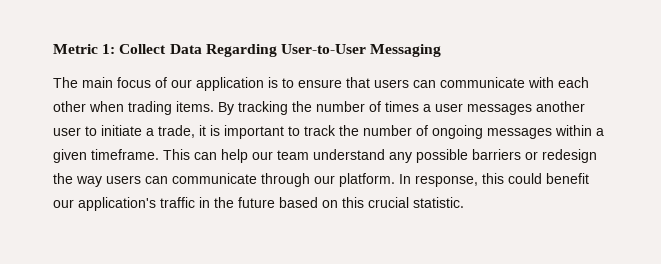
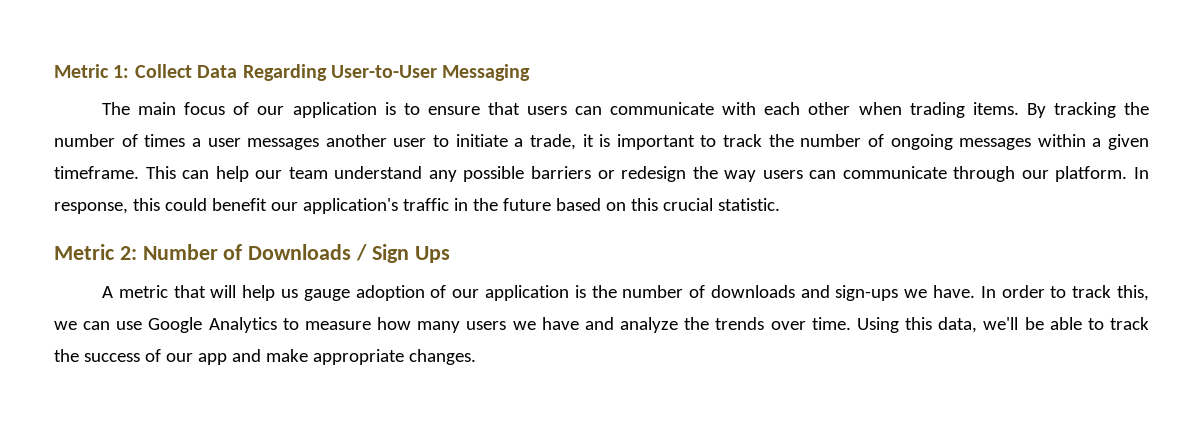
(464, 202) none -> [54,244,450,263] [102,285,1149,301] [54,317,1149,333] [54,349,476,365] // Metric 2: Number of Downloads / Sign Ups // A metric that will help us gauge adoption of our application is the number of downloads and sign-ups we have. In order to track this, we can use Google Analytics to measure how many users we have and analyze the trends over time. Using this data, we'll be able to track the success of our app and make appropriate changes.

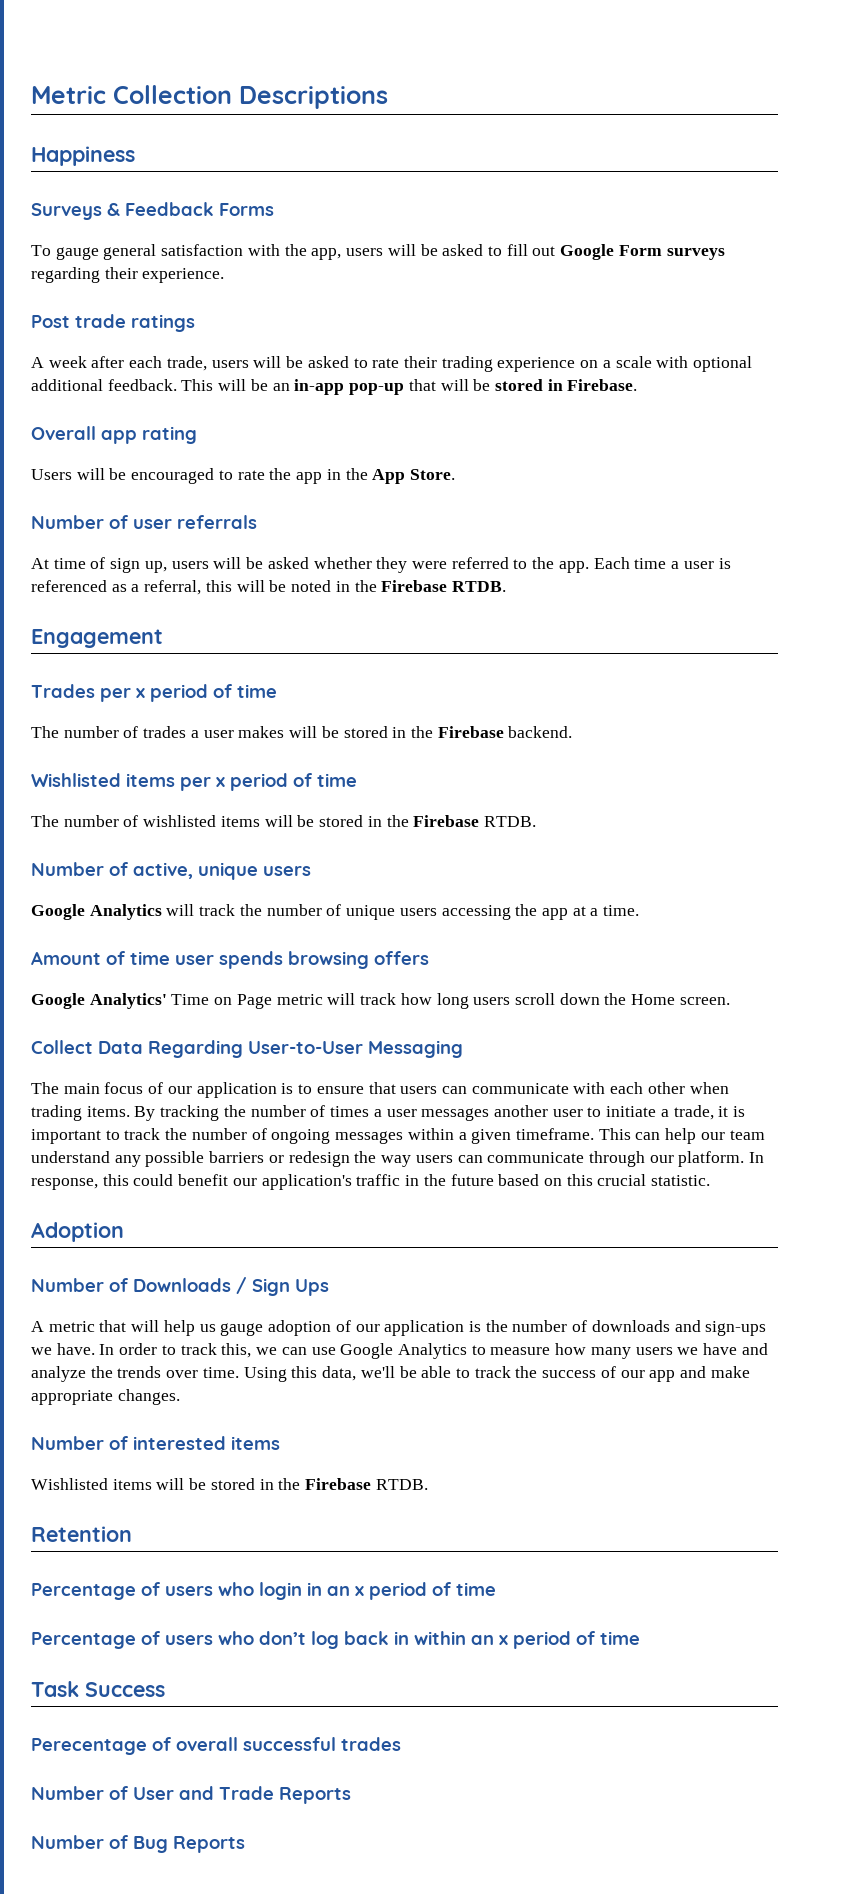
[54,64,130,78] Metric 1: -> [31,85,388,109] [31,146,135,166] [31,202,274,220] [31,244,725,260] [31,267,225,283] [31,314,195,332] [31,356,753,372] [31,379,638,395] [31,426,197,444] [31,468,455,484] [31,515,257,529] [31,557,731,573] [31,580,506,595] [31,629,163,648] [31,684,277,702] [31,726,573,738] [31,773,357,791] [31,815,536,827] [31,862,311,880] [31,904,640,920] [31,951,429,969] [31,993,730,1009] Metric Collection Descriptions // Happiness // Surveys & Feedback Forms // To gauge general satisfaction with the app, users will be asked to fill out Google Form surveys regarding their experience. // Post trade ratings // A week after each trade, users will be asked to rate their trading experience on a scale with optional additional feedback. This will be an in-app pop-up that will be stored in Firebase. // Overall app rating // Users will be encouraged to rate the app in the App Store. // Number of user referrals // At time of sign up, users will be asked whether they were referred to the app. Each time a user is referenced as a referral, this will be noted in the Firebase RTDB. // Engagement // Trades per x period of time // The number of trades a user makes will be stored in the Firebase backend. // Wishlisted items per x period of time // The number of wishlisted items will be stored in the Firebase RTDB. // Number of active, unique users // Google Analytics will track the number of unique users accessing the app at a time. // Amount of time user spends browsing offers // Google Analytics' Time on Page metric will track how long users scroll down the Home screen. //
[54,244,137,260] Metric 2: -> [31,1222,124,1242] Adoption //
(476, 357) none -> [31,1436,280,1450] [31,1478,428,1490] [31,1526,132,1542] [31,1582,496,1600] [31,1631,640,1649] [31,1681,165,1697] [31,1737,401,1755] [31,1786,351,1804] [31,1835,245,1853] // Number of interested items // Wishlisted items will be stored in the Firebase RTDB. // Retention // Percentage of users who login in an x period of time // Percentage of users who don’t log back in within an x period of time // Task Success // Perecentage of overall successful trades // Number of User and Trade Reports // Number of Bug Reports

